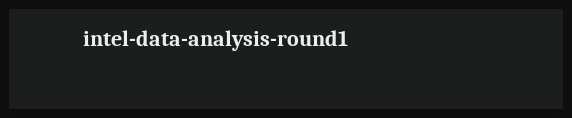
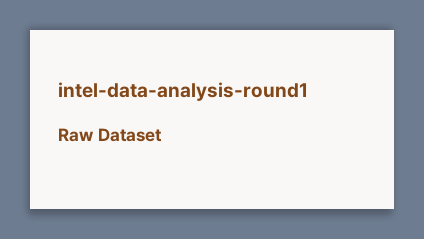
(348, 40) none -> [58,128,162,142] // Raw Dataset

